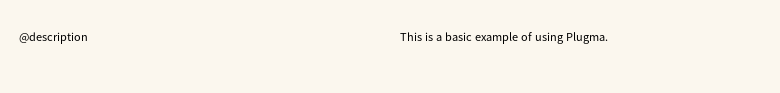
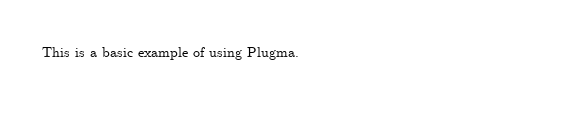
[19,32,88,44] @description // -> (42, 52) none

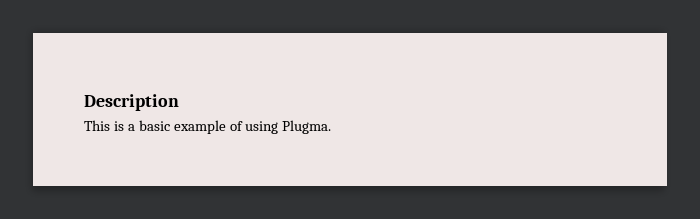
(42, 52) none -> [84,94,179,111] Description //

